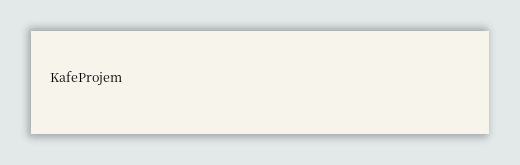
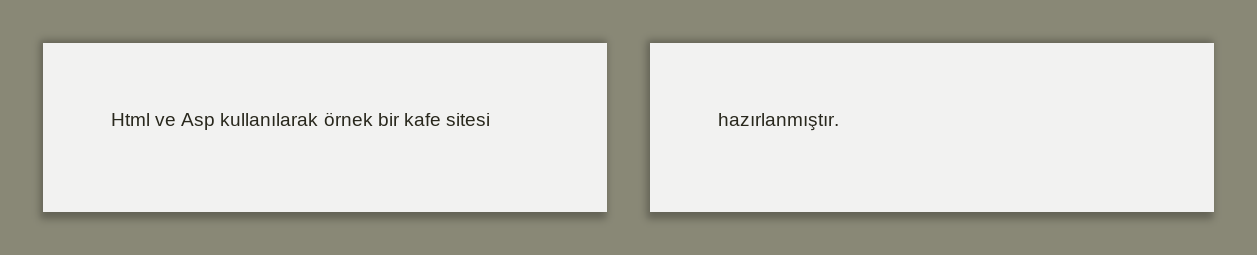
[50,71,122,86] KafeProjem -> [111,112,839,131] Html ve Asp kullanılarak örnek bir kafe sitesi hazırlanmıştır.

